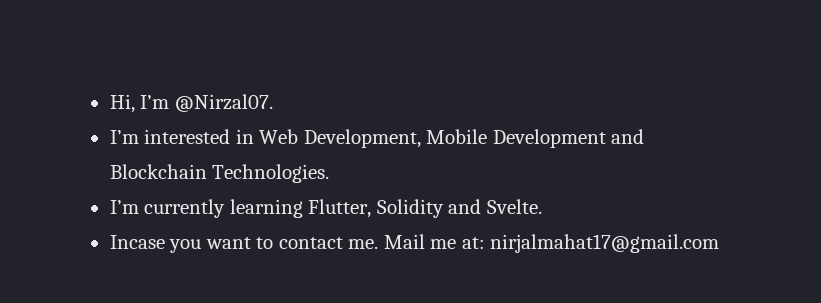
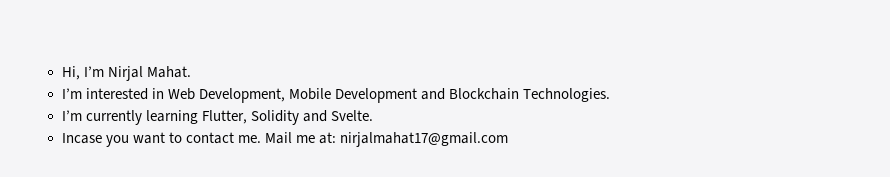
[174,94,273,112] @Nirzal07. -> [107,66,191,81] Nirjal Mahat.

